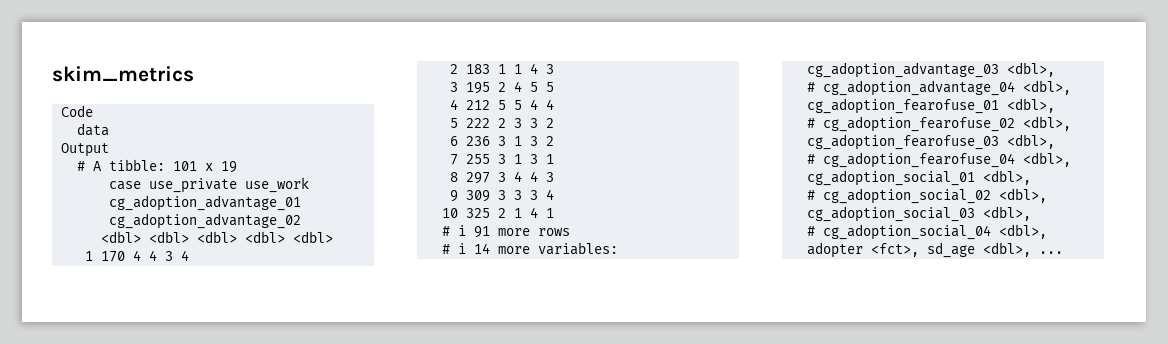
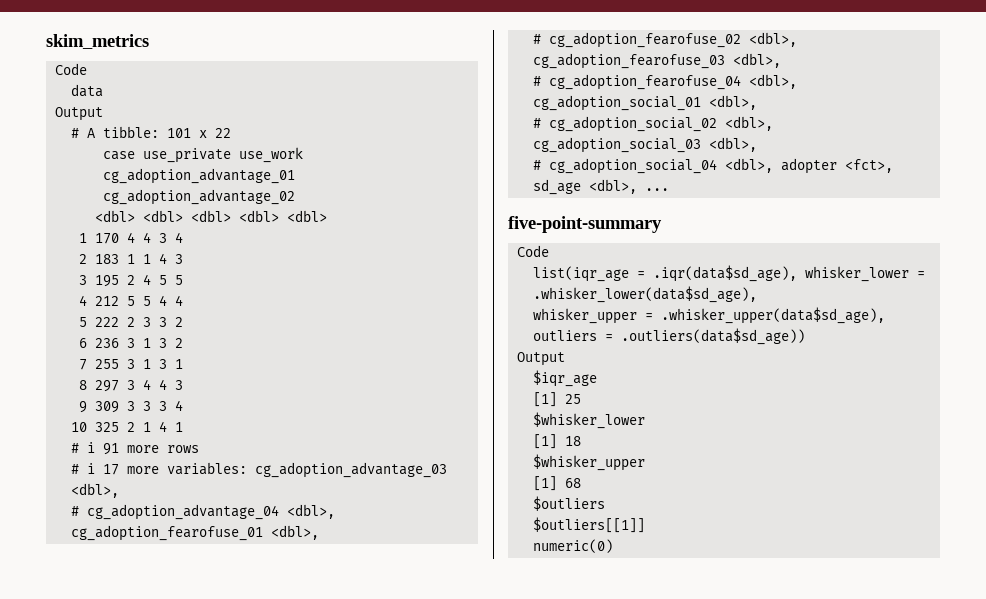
[221,161,237,173] 19 -> [214,128,231,138] 22
[474,243,490,254] 14 -> [102,464,119,475] 17
(1063, 252) none -> [508,216,662,233] [516,245,549,257] [532,265,925,282] [532,286,757,303] [532,307,885,324] [532,328,805,345] [516,352,565,366] [532,370,597,387] [532,392,581,407] [532,412,645,429] [532,434,581,449] [532,454,645,471] [532,476,581,491] [532,496,605,511] [532,517,645,533] [532,539,613,553] // five-point-summary // Code // list(iqr_age = .iqr(data$sd_age), whisker_lower = .whisker_lower(data$sd_age), // whisker_upper = .whisker_upper(data$sd_age), outliers = .outliers(data$sd_age)) // Output // $iqr_age // [1] 25 // $whisker_lower // [1] 18 // $whisker_upper // [1] 68 // $outliers // $outliers[[1]] // numeric(0)

